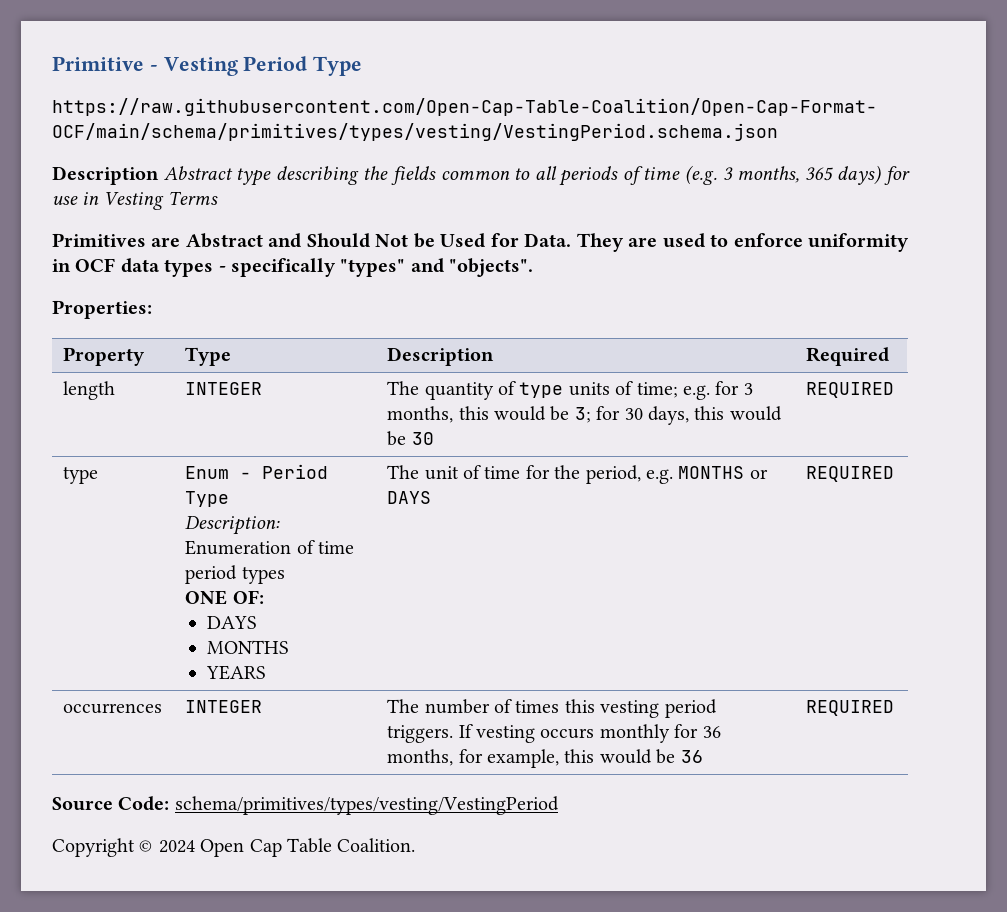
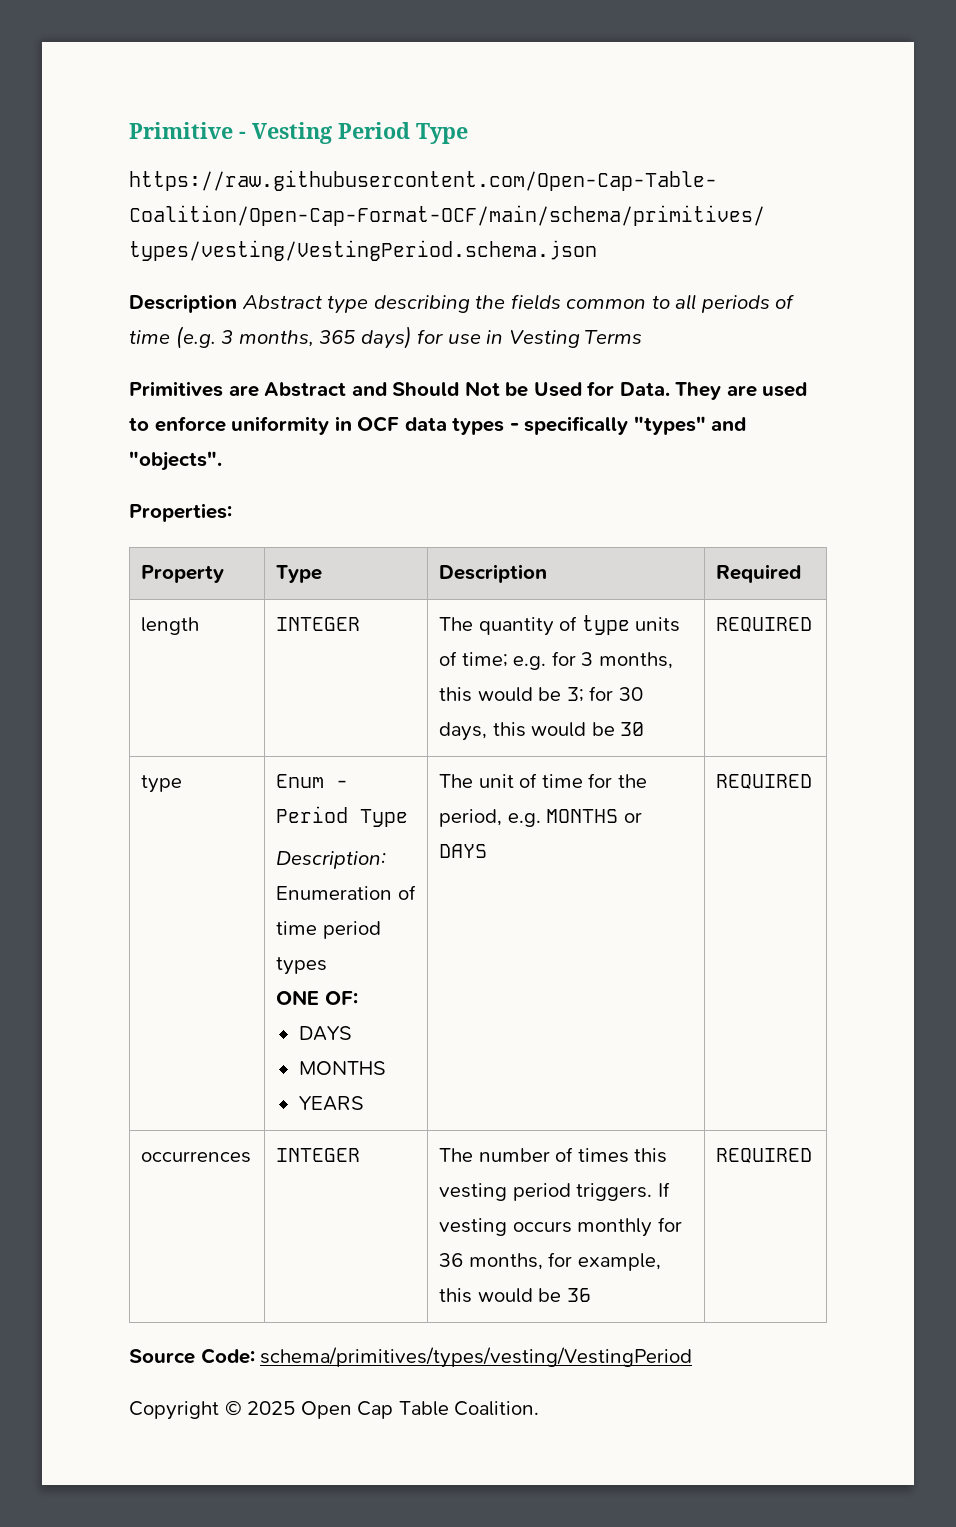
[158,840,195,853] 2024 -> [247,1401,296,1415] 2025

